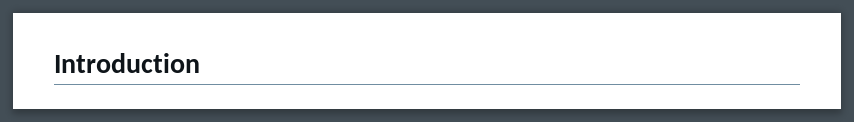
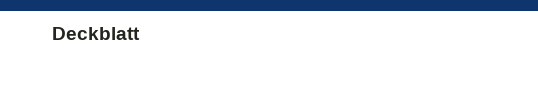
[54,53,200,73] Introduction -> [52,27,140,40] Deckblatt

